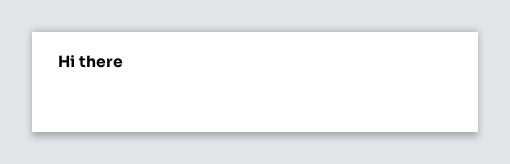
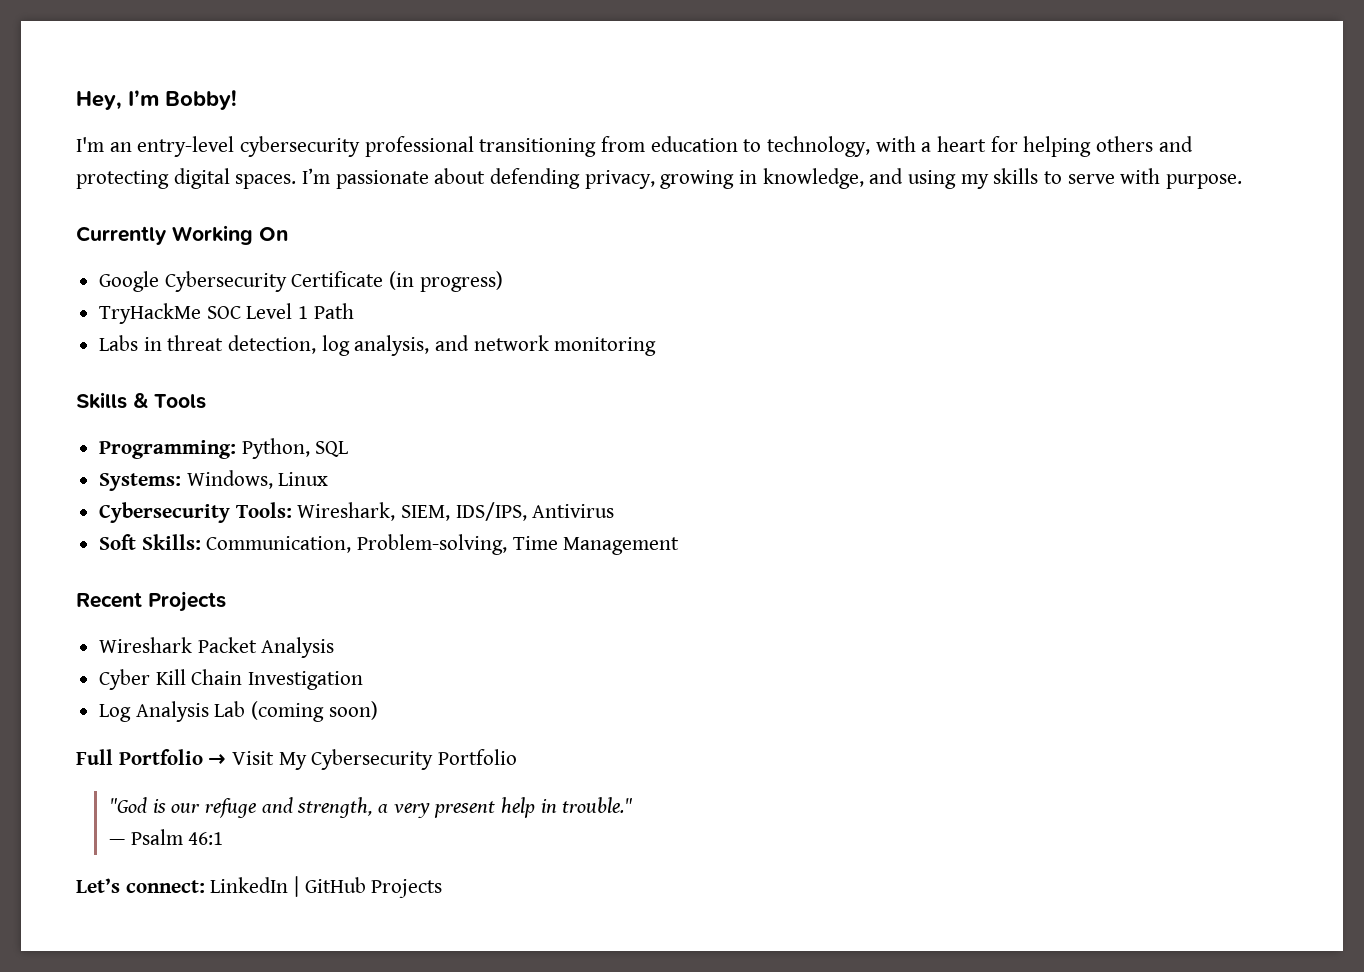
[58,55,124,68] Hi there -> [76,90,237,110] [76,136,1193,157] [76,168,1243,189] [76,225,288,245] [99,271,503,292] [99,303,354,324] [99,335,657,356] [76,392,206,409] [99,438,349,459] [99,470,329,491] [99,502,615,523] [99,534,680,555] [76,591,226,612] [99,637,335,658] [99,669,364,690] [99,701,378,722] [76,749,518,770] [108,797,634,818] [108,829,224,845] [76,876,443,898] Hey, I’m Bobby! // I'm an entry-level cybersecurity professional transitioning from education to technology, with a heart for helping others and protecting digital spaces. I’m passionate about defending privacy, growing in knowledge, and using my skills to serve with purpose. // Currently Working On // Google Cybersecurity Certificate (in progress) // TryHackMe SOC Level 1 Path // Labs in threat detection, log analysis, and network monitoring // Skills & Tools // Programming: Python, SQL // Systems: Windows, Linux // Cybersecurity Tools: Wireshark, SIEM, IDS/IPS, Antivirus // Soft Skills: Communication, Problem-solving, Time Management // Recent Projects // Wireshark Packet Analysis // Cyber Kill Chain Investigation // Log Analysis Lab (coming soon) // Full Portfolio → Visit My Cybersecurity Portfolio // "God is our refuge and strength, a very present help in trouble." // — Psalm 46:1 // Let’s connect: LinkedIn | GitHub Projects

